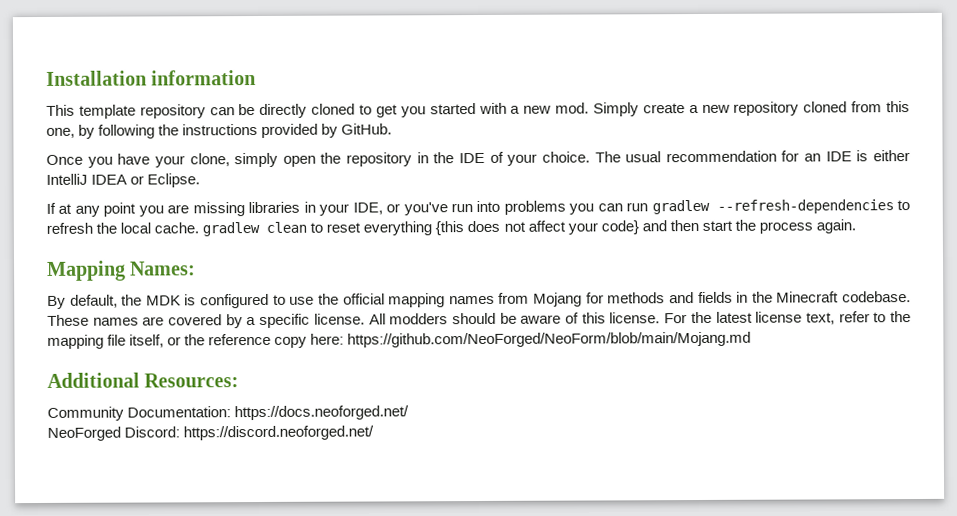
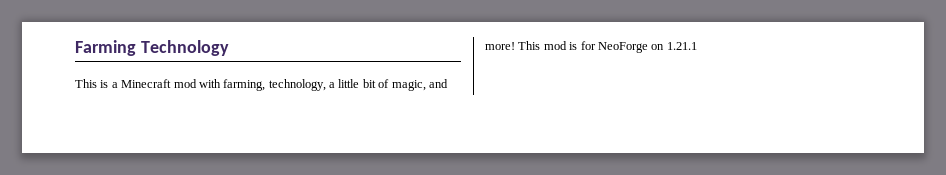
[46,70,257,86] [46,101,911,119] [46,123,393,139] [46,150,910,168] [46,173,201,188] [46,199,910,217] [46,219,856,237] [47,260,197,281] [47,291,911,309] [47,311,911,329] [47,331,752,349] [47,372,240,388] [47,405,410,421] [47,425,375,441] Installation information // This template repository can be directly cloned to get you started with a new mod. Simply create a new repository cloned from this one, by following the instructions provided by GitHub. // Once you have your clone, simply open the repository in the IDE of your choice. The usual recommendation for an IDE is either IntelliJ IDEA or Eclipse. // If at any point you are missing libraries in your IDE, or you've run into problems you can run gradlew --refresh-dependencies to refresh the local cache. gradlew clean to reset everything {this does not affect your code} and then start the process again. // Mapping Names: // By default, the MDK is configured to use the official mapping names from Mojang for methods and fields in the Minecraft codebase. These names are covered by a specific license. All modders should be aware of this license. For the latest license text, refer to the mapping file itself, or the reference copy here: https://github.com/NeoForged/NeoForm/blob/main/Mojang.md // Additional Resources: // Community Documentation: https://docs.neoforged.net/ // NeoForged Discord: https://discord.neoforged.net/ -> [75,40,229,56] [75,79,448,91] [485,41,697,53] Farming Technology // This is a Minecraft mod with farming, technology, a little bit of magic, and more! This mod is for NeoForge on 1.21.1

